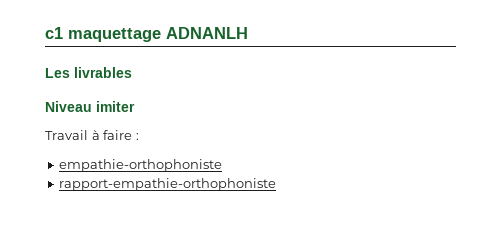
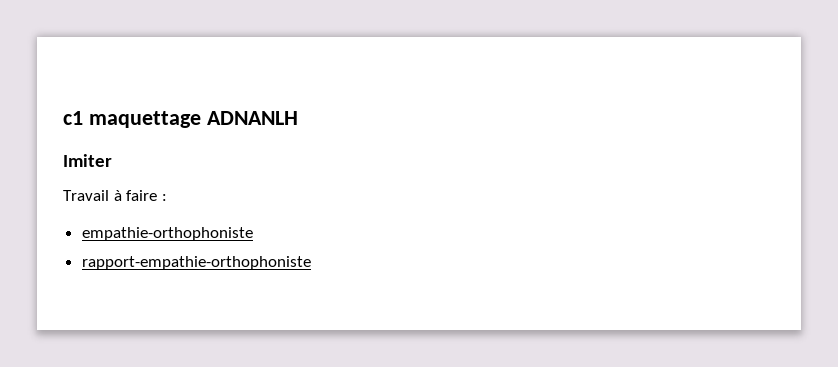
[45,67,132,78] [45,101,135,112] Les livrables // Niveau imiter -> [63,154,112,167] Imiter

